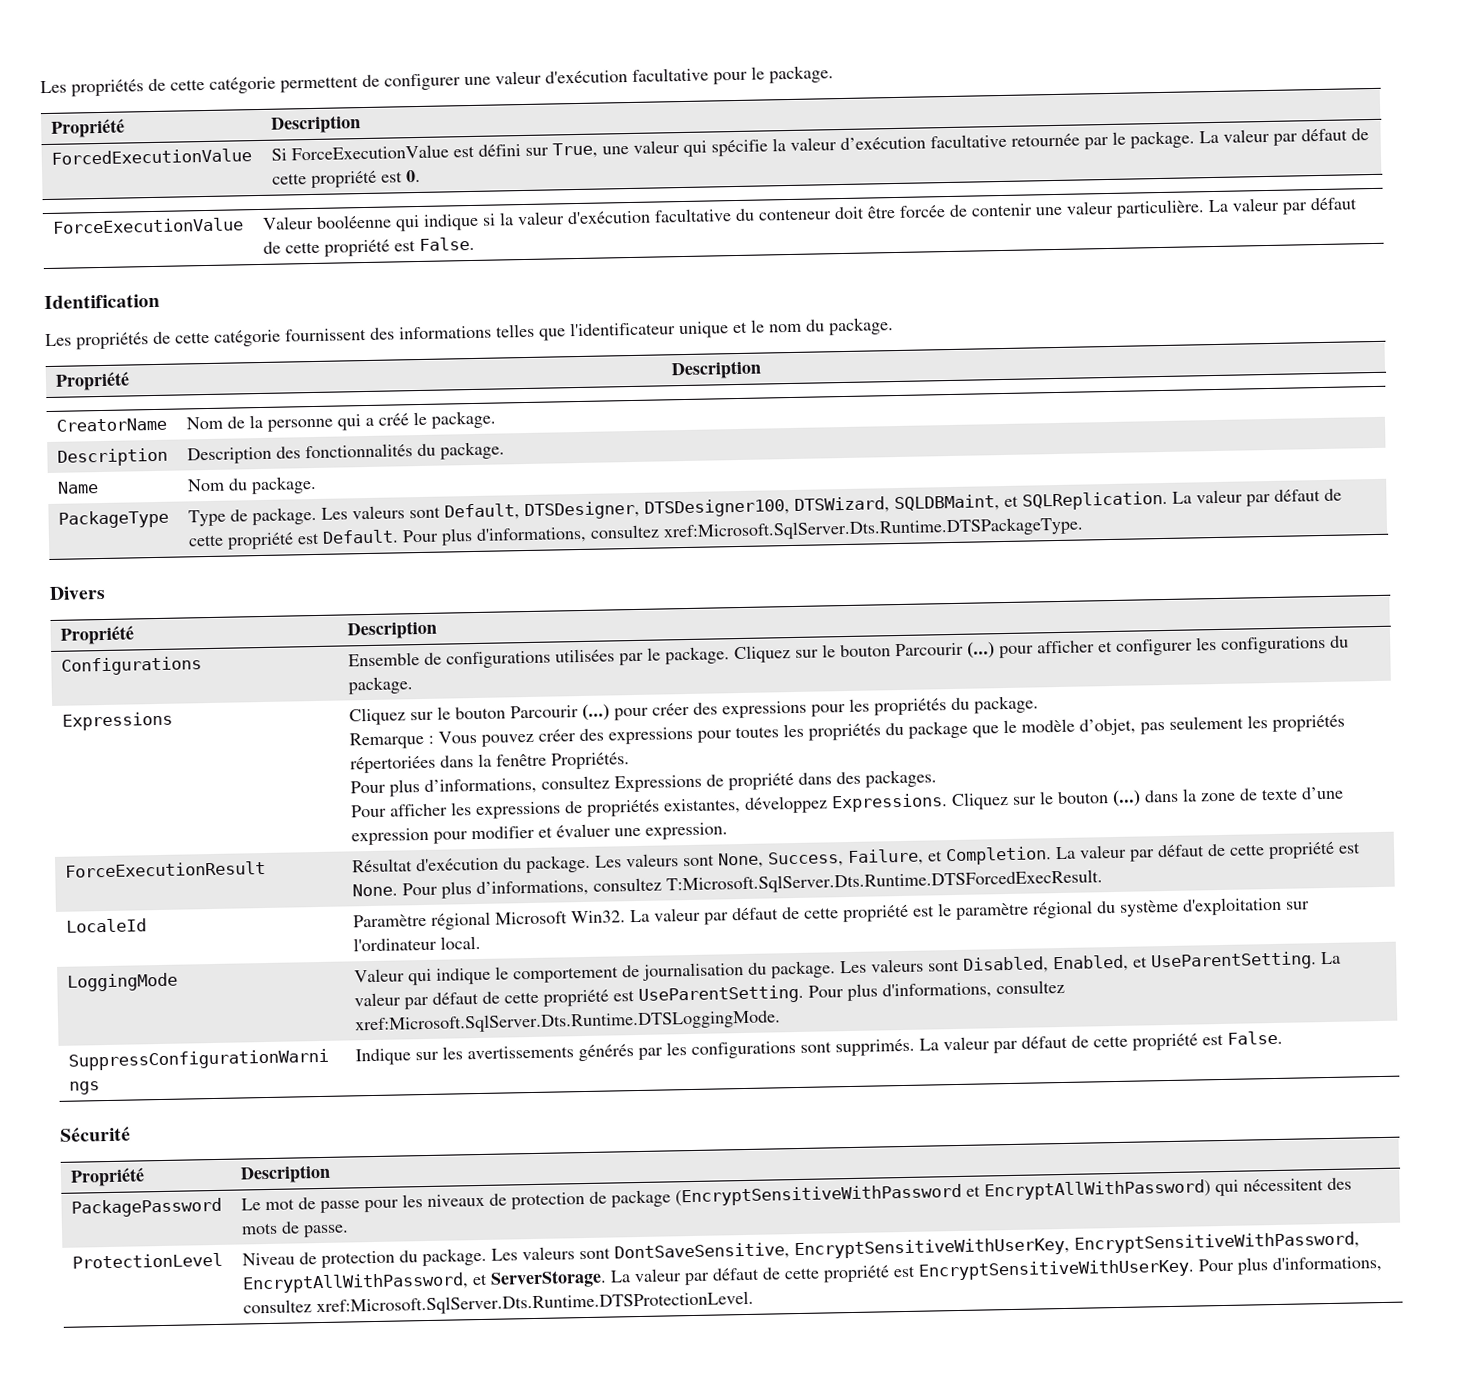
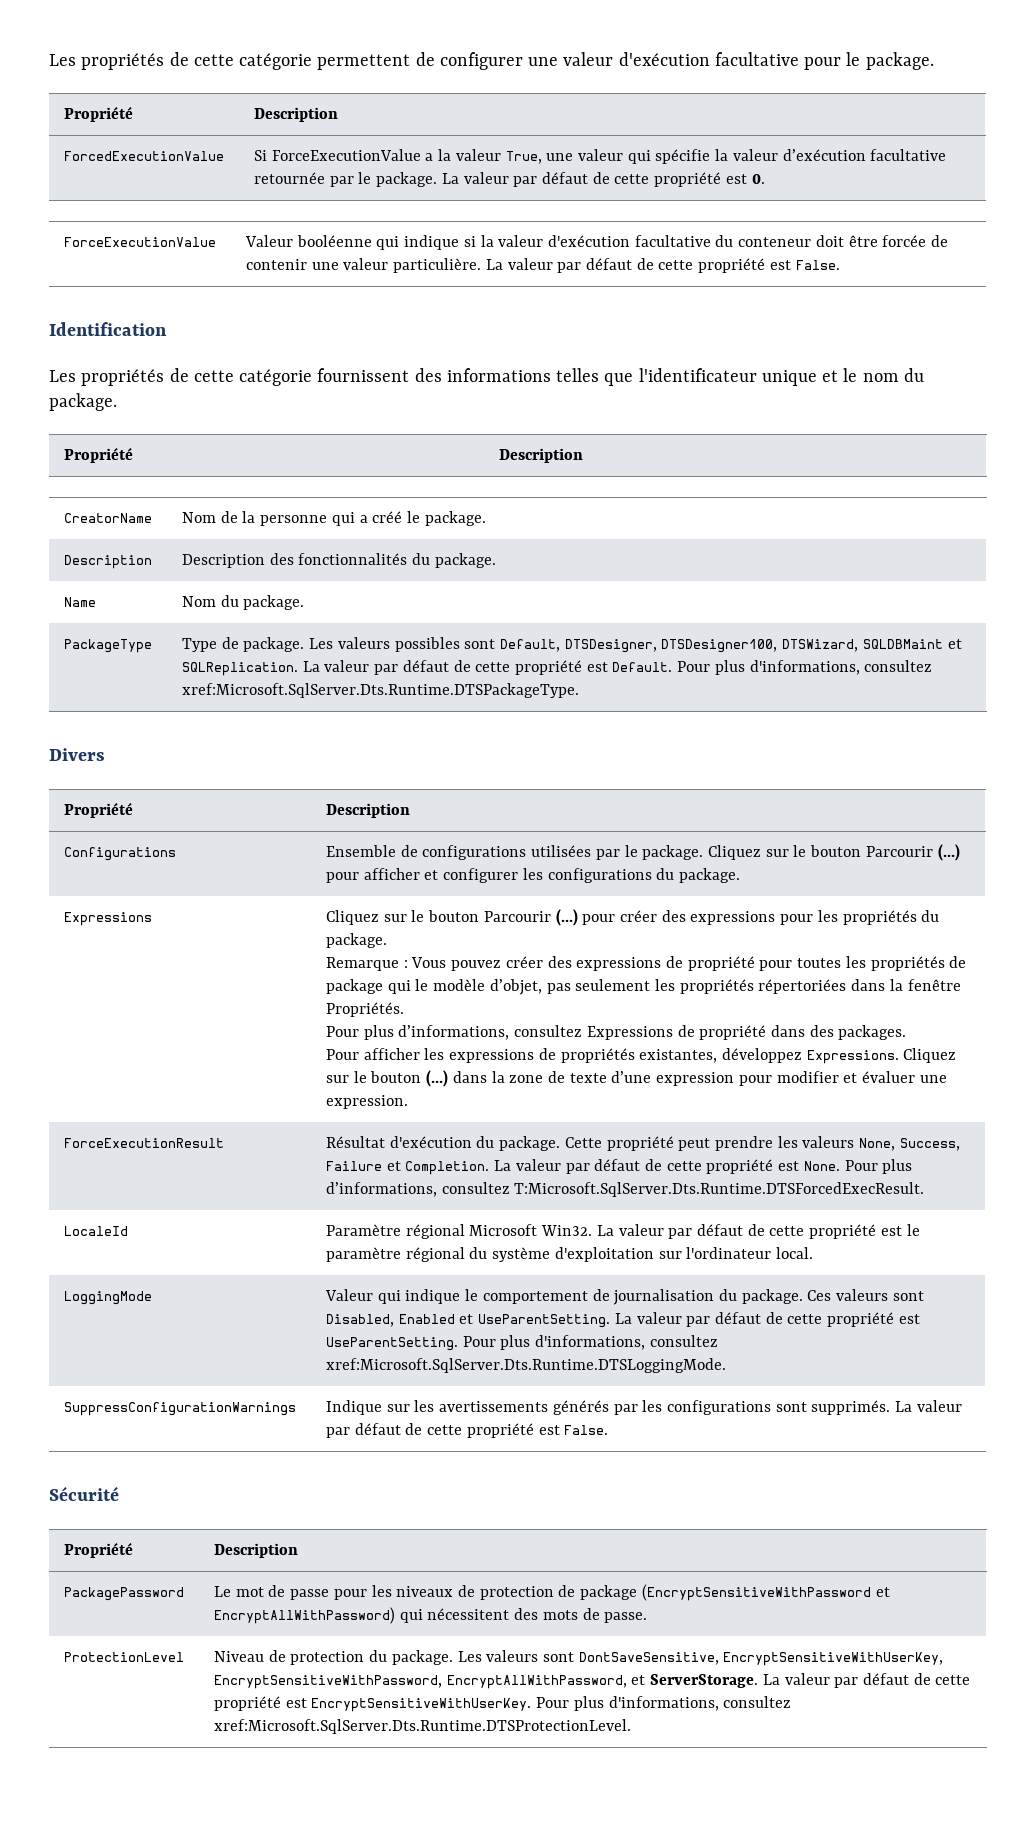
[452,144,549,158] est défini sur -> [425,149,501,161] a la valeur
(405, 512) none -> [394,637,460,652] possibles
[893,494,1000,513] SQLDBMaint, -> [862,639,943,649] SQLDBMaint
(693, 735) none -> [666,956,755,971] de propriété
[884,720,999,739] du package que -> [949,956,967,968] [325,979,411,994] de package qui
[594,853,715,868] Les valeurs sont -> [564,1136,855,1151] Cette propriété peut prendre les valeurs
[846,848,924,867] Failure, -> [325,1161,382,1171] Failure
[839,960,867,974] Les -> [807,1290,832,1301] Ces
[1052,954,1129,973] Enabled, -> [398,1314,455,1324] Enabled

